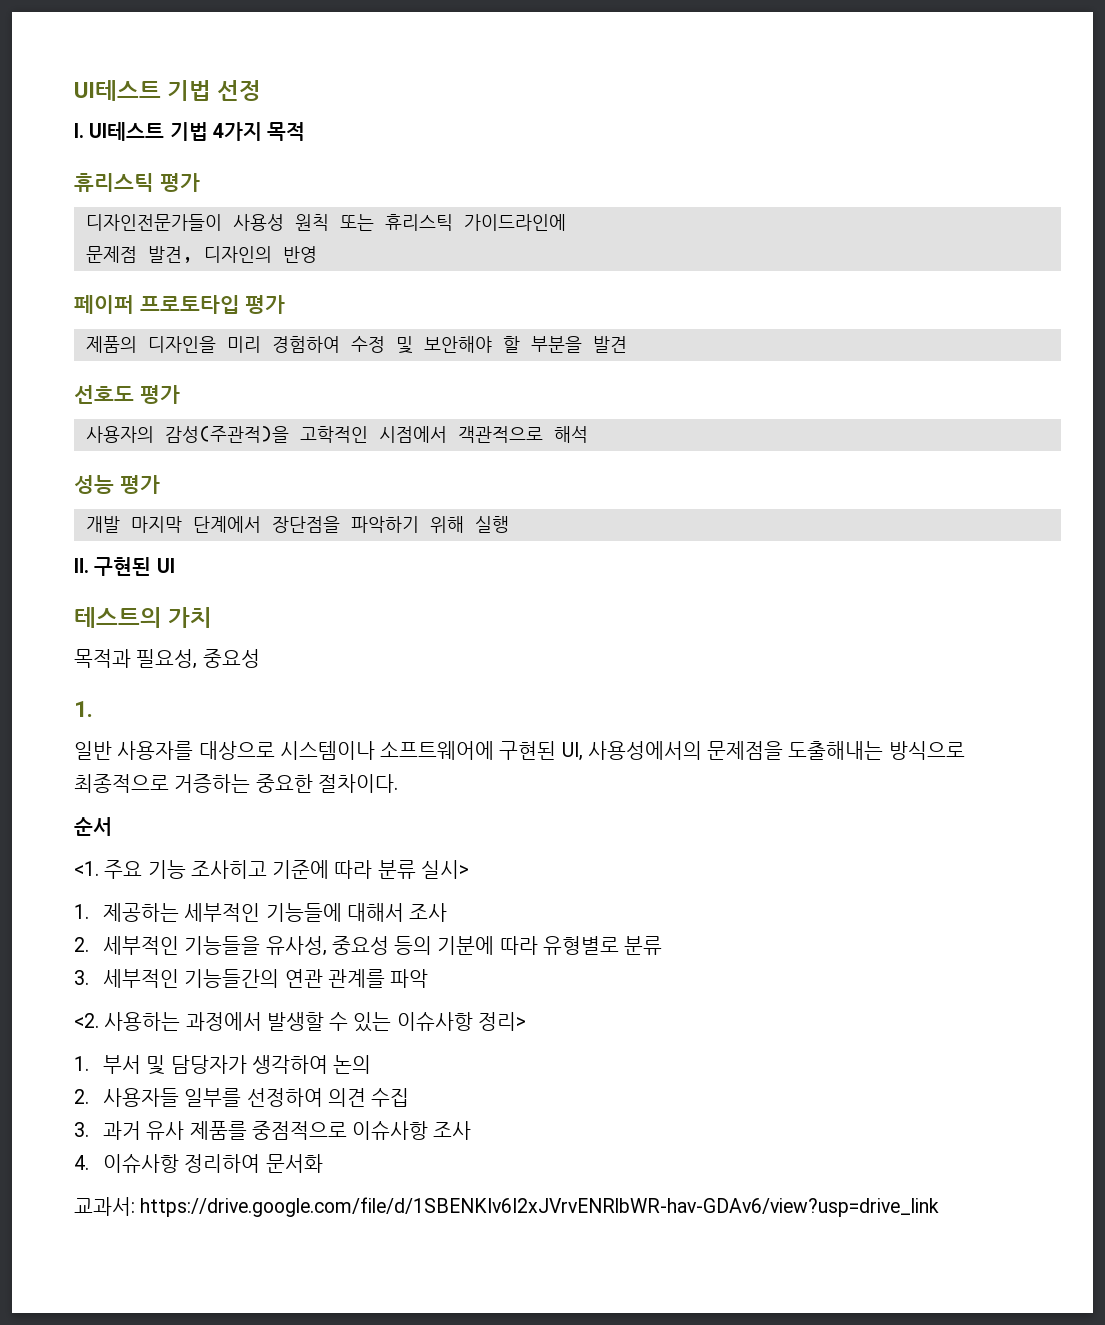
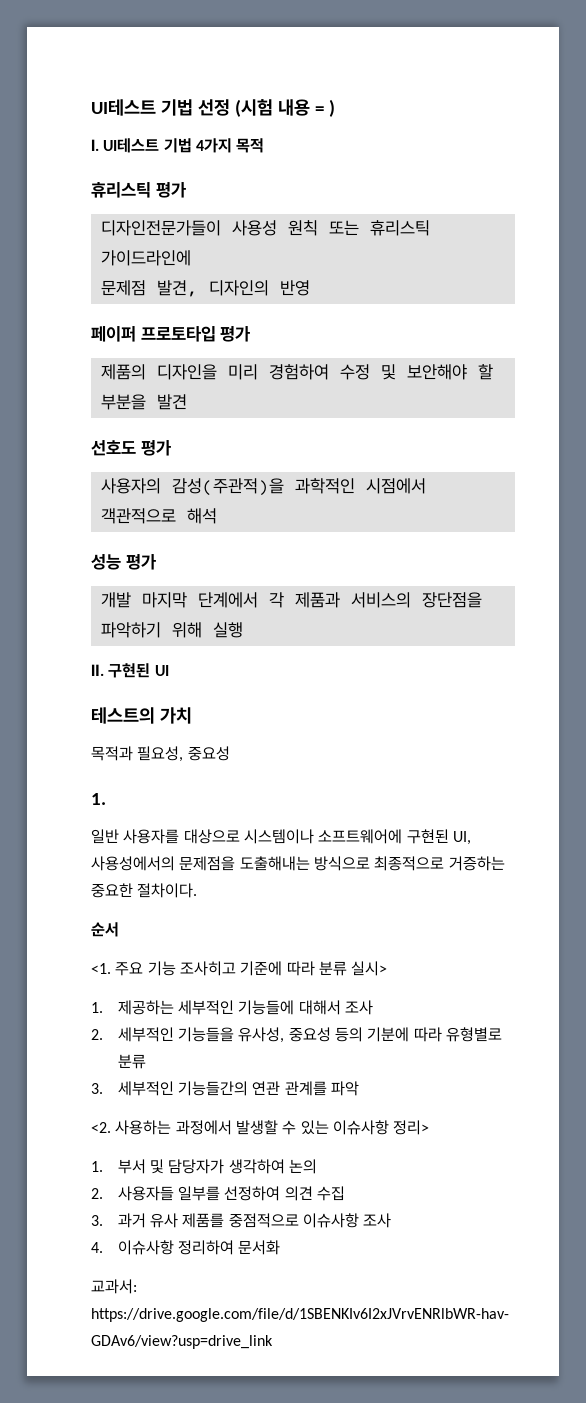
(262, 90) none -> [234,99,335,117] (시험 내용 = )
[299,426,368,443] 고학적인 -> [294,478,355,494] 과학적인
(261, 524) none -> [268,592,411,608] 각 제품과 서비스의

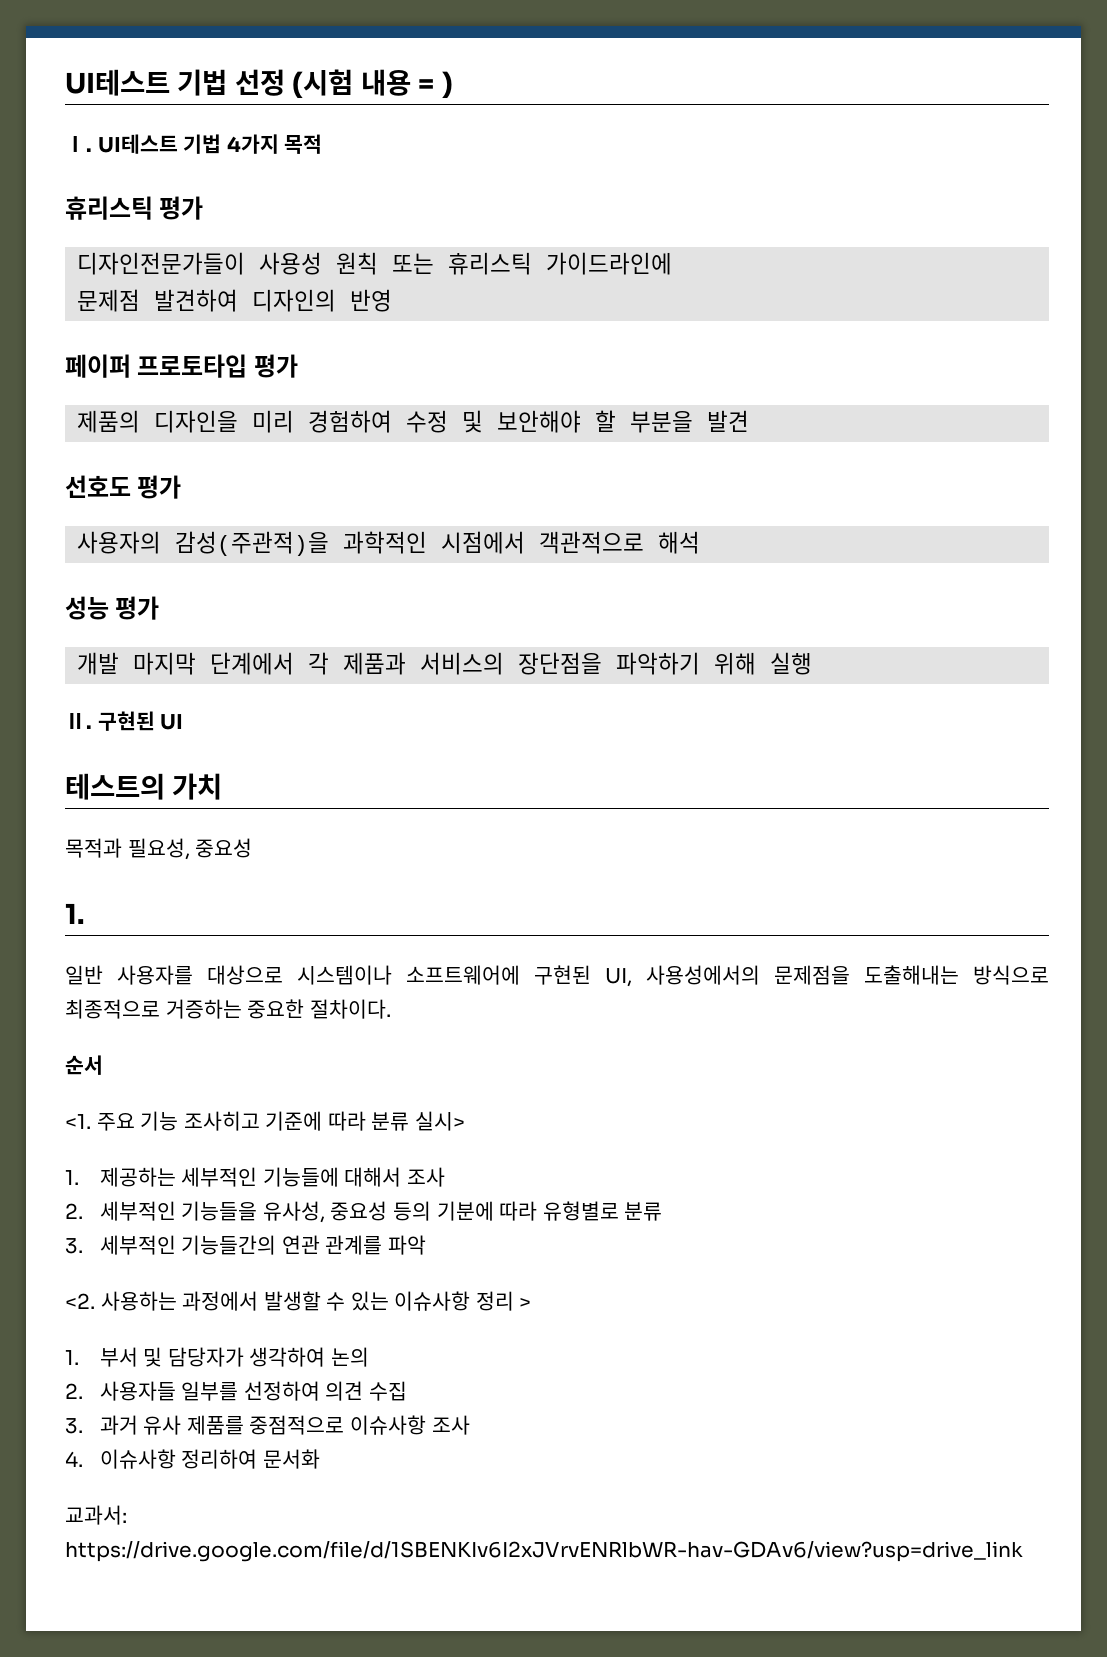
[156,280,198,297] 발견, -> [154,289,239,312] 발견하여
[393,1120,430,1135] 정리> -> [475,1291,532,1311] 정리 >

